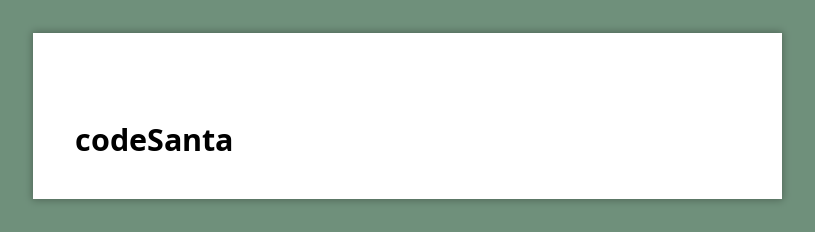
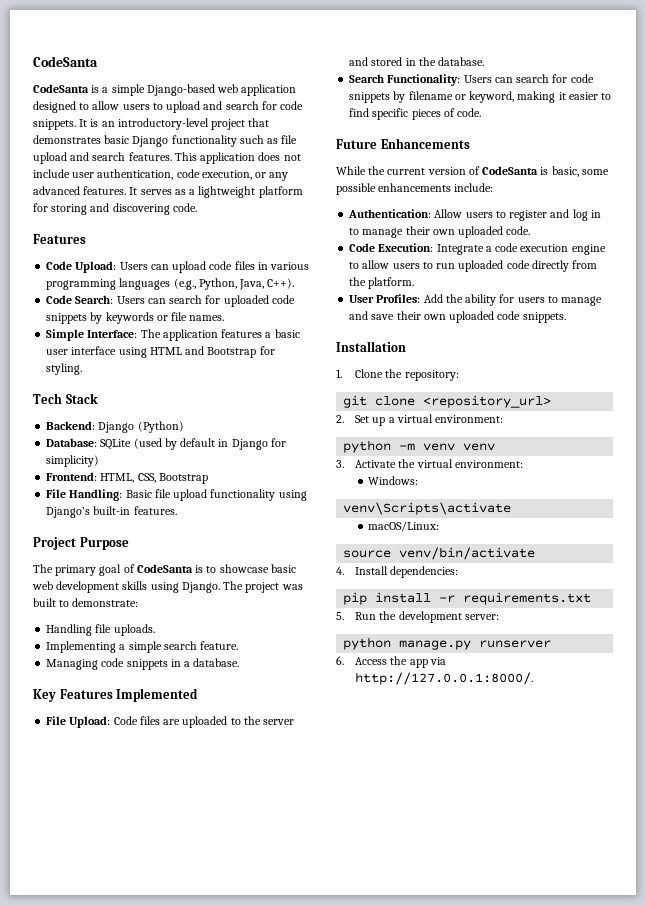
[75,128,233,151] codeSanta -> [33,56,98,67] [33,84,297,96] [33,101,304,113] [33,118,270,130] [33,135,298,147] [33,152,301,164] [33,169,289,181] [33,186,303,198] [33,203,197,215] [33,234,86,244] [46,261,310,273] [46,278,295,290] [46,295,295,307] [46,312,225,324] [46,329,300,341] [46,346,275,358] [46,363,83,375] [33,393,98,404] [46,421,184,433] [46,438,286,450] [46,455,100,467] [46,472,208,484] [46,489,307,501] [46,506,177,518] [33,537,129,550] [33,564,296,576] [32,581,303,593] [33,598,139,607] [46,624,155,636] [46,641,239,653] [46,658,240,670] [33,688,199,702] [46,716,295,728] [349,57,485,66] [349,74,594,86] [349,91,612,103] [349,108,482,120] [336,138,470,149] [336,166,609,177] [336,183,494,195] [348,209,601,221] [349,226,531,238] [349,243,606,255] [349,260,598,272] [349,277,415,289] [349,294,603,306] [349,311,566,323] [336,341,406,352] [336,369,459,381] [343,395,552,408] [336,414,504,426] [343,440,496,453] [336,459,523,468] [368,476,419,485] [343,502,512,515] [368,521,440,532] [343,547,536,560] [336,566,459,578] [343,592,592,605] [336,611,499,623] [343,637,552,650] [336,656,446,668] [355,672,534,685] CodeSanta // CodeSanta is a simple Django-based web application designed to allow users to upload and search for code snippets. It is an introductory-level project that demonstrates basic Django functionality such as file upload and search features. This application does not include user authentication, code execution, or any advanced features. It serves as a lightweight platform for storing and discovering code. // Features // Code Upload: Users can upload code files in various programming languages (e.g., Python, Java, C++). // Code Search: Users can search for uploaded code snippets by keywords or file names. // Simple Interface: The application features a basic user interface using HTML and Bootstrap for styling. // Tech Stack // Backend: Django (Python) // Database: SQLite (used by default in Django for simplicity) // Frontend: HTML, CSS, Bootstrap // File Handling: Basic file upload functionality using Django’s built-in features. // Project Purpose // The primary goal of CodeSanta is to showcase basic web development skills using Django. The project was built to demonstrate: // Handling file uploads. // Implementing a simple search feature. // Managing code snippets in a database. // Key Features Implemented // File Upload: Code files are uploaded to the server and stored in the database. // Search Functionality: Users can search for code snippets by filename or keyword, making it easier to find specific pieces of code. // Future Enhancements // While the current version of CodeSanta is basic, some possible enhancements include: // Authentication: Allow users to register and log in to manage their own uploaded code. // Code Execution: Integrate a code execution engine to allow users to run uploaded code directly from the platform. // User Profiles: Add the ability for users to manage and save their own uploaded code snippets. // Installation // 1. Clone the repository: // git clone <repository_url> // 2. Set up a virtual environment: // python -m venv venv // 3. Activate the virtual environment: // Windows: // venv\Scripts\activate // macOS/Linux: // source venv/bin/activate // 4. Install dependencies: // pip install -r requirements.txt // 5. Run the development server: // python manage.py runserver // 6. Access the app via http://127.0.0.1:8000/.

